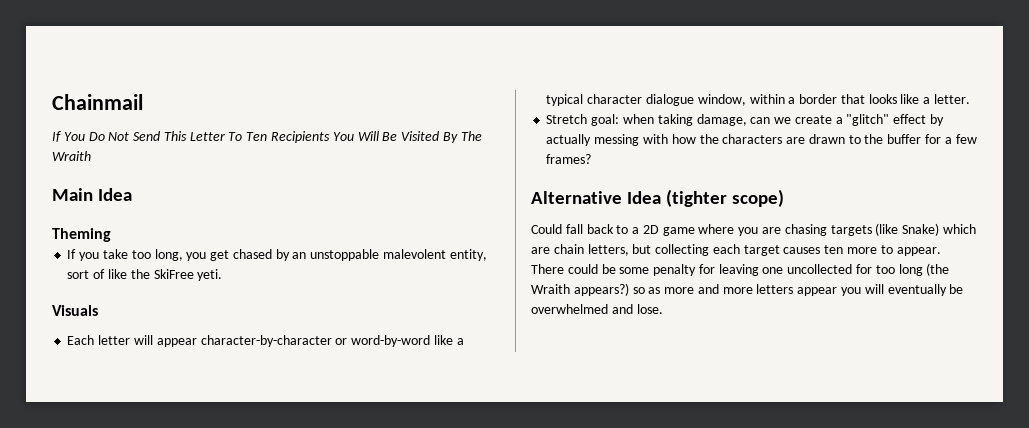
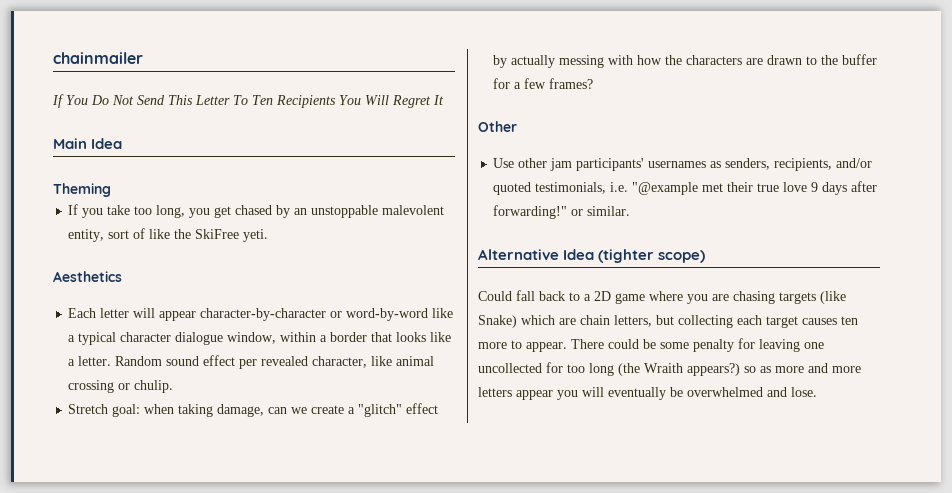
[52,94,143,110] Chainmail -> [53,52,143,64] chainmailer
[382,131,482,143] [52,151,91,161] Be Visited By The Wraith -> [392,95,444,108] Regret It
[52,305,98,316] Visuals -> [53,271,122,282] Aesthetics
(970, 99) none -> [115,355,435,369] [68,380,174,393] Random sound effect per revealed character, like animal crossing or chulip.
(592, 159) none -> [478,121,517,132] [493,158,873,171] [493,181,878,195] [493,205,631,219] // Other // Use other jam participants' usernames as senders, recipients, and/or quoted testimonials, i.e. "@example met their true love 9 days after forwarding!" or similar.

